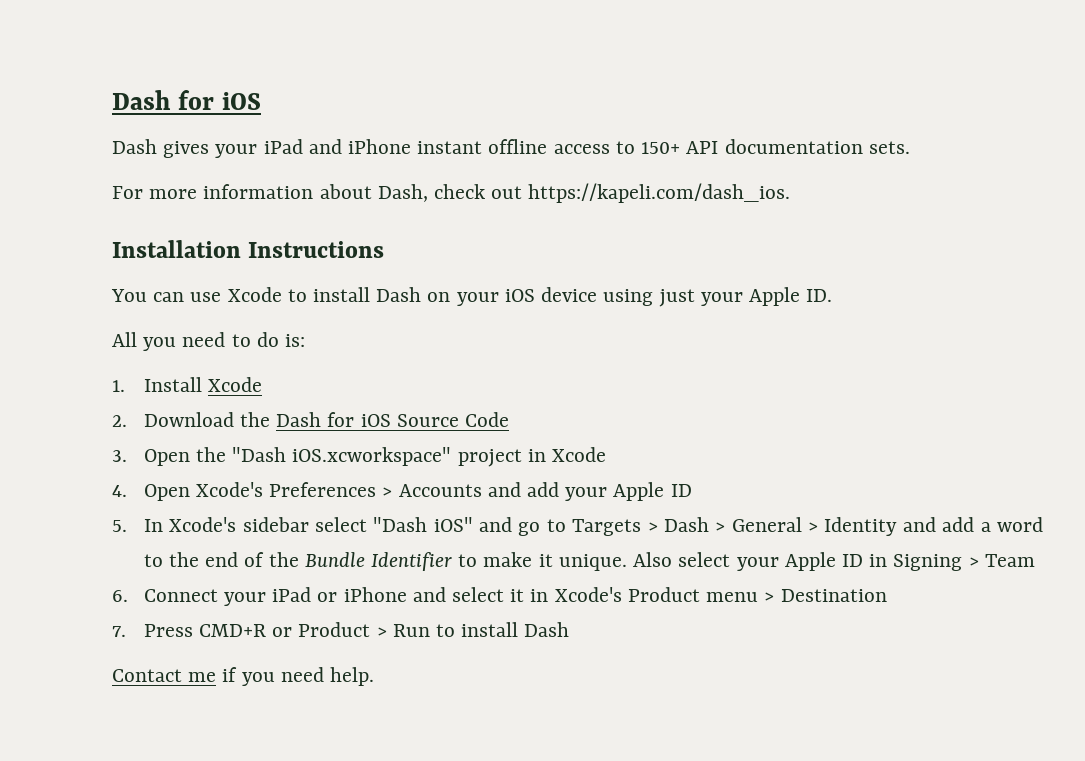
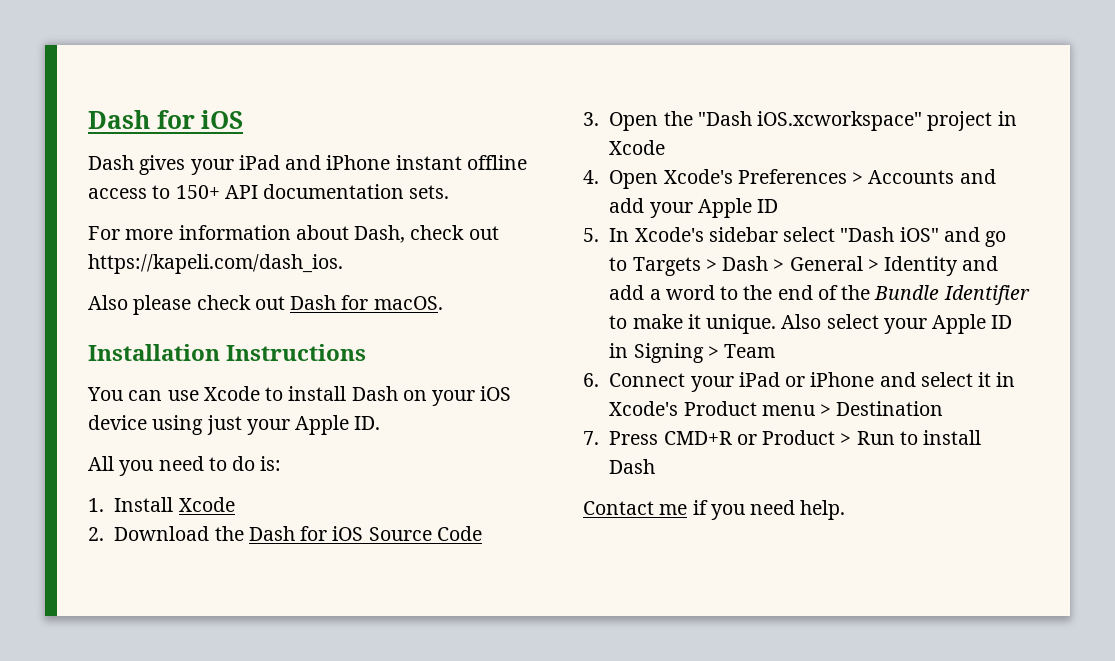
(791, 193) none -> [88,295,443,315] // Also please check out Dash for macOS.

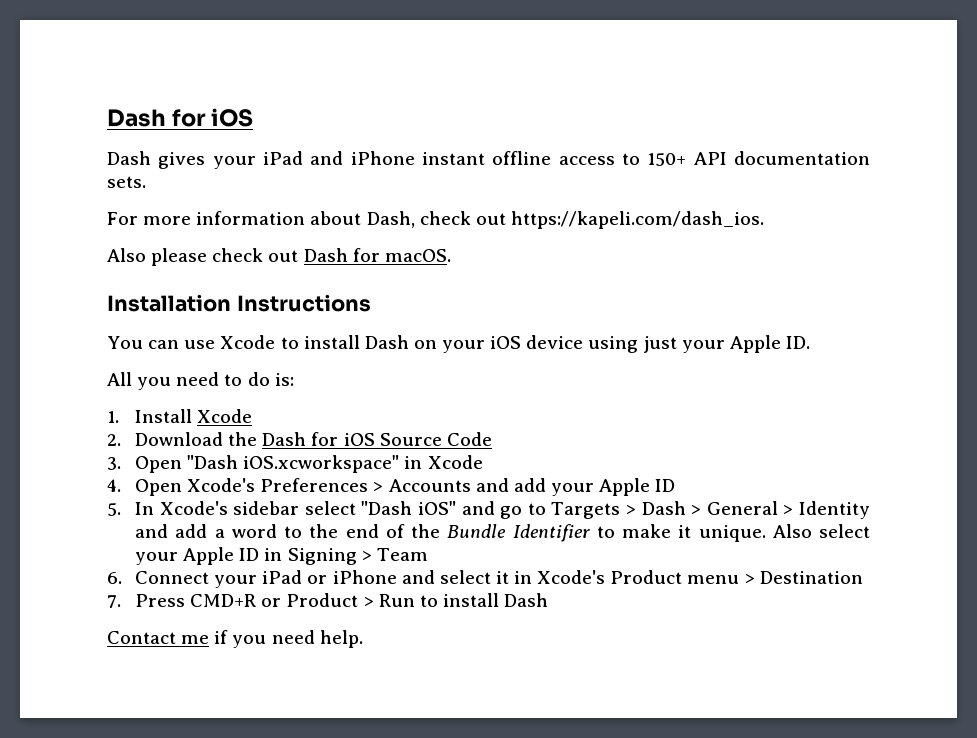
[663,111,693,126] the -> (183, 464) none
[927,111,993,131] project -> (400, 464) none

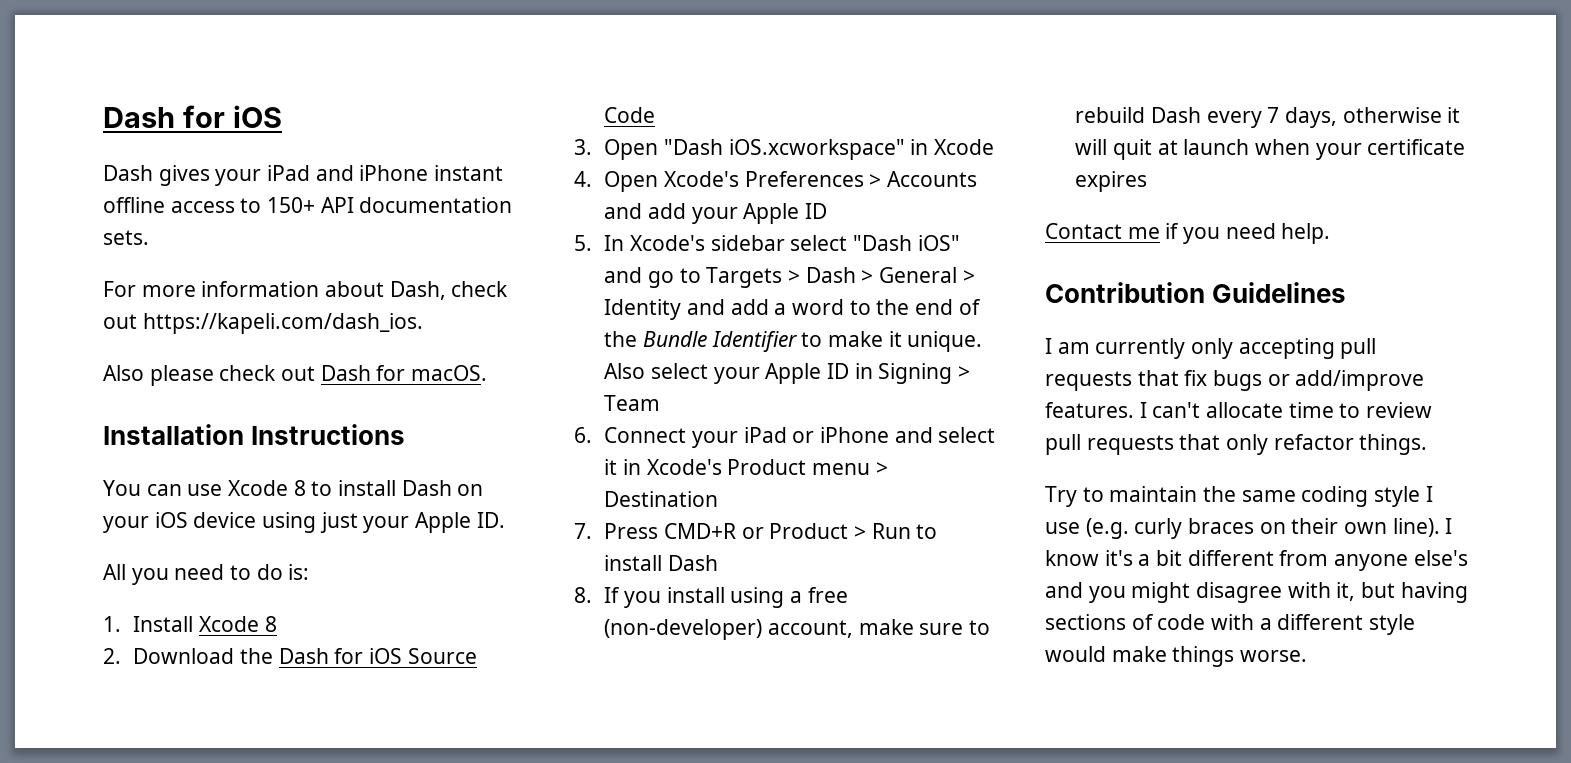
(276, 342) none -> [293,480,306,496] 8
(253, 416) none -> [264,616,277,632] 8
(549, 600) none -> [574,587,848,608] [604,619,991,640] [1075,107,1461,128] [1075,139,1466,160] [1075,171,1148,192] // 8. If you install using a free (non-developer) account, make sure to rebuild Dash every 7 days, otherwise it will quit at launch when your certificate expires
(363, 639) none -> [1045,282,1347,303] [1045,338,1377,359] [1045,370,1425,391] [1045,402,1433,418] [1045,434,1428,455] [1045,486,1433,507] [1045,518,1453,539] [1045,550,1468,571] [1045,582,1468,603] [1045,614,1416,635] [1045,646,1308,667] // Contribution Guidelines // I am currently only accepting pull requests that fix bugs or add/improve features. I can't allocate time to review pull requests that only refactor things. // Try to maintain the same coding style I use (e.g. curly braces on their own line). I know it's a bit different from anyone else's and you might disagree with it, but having sections of code with a different style would make things worse.

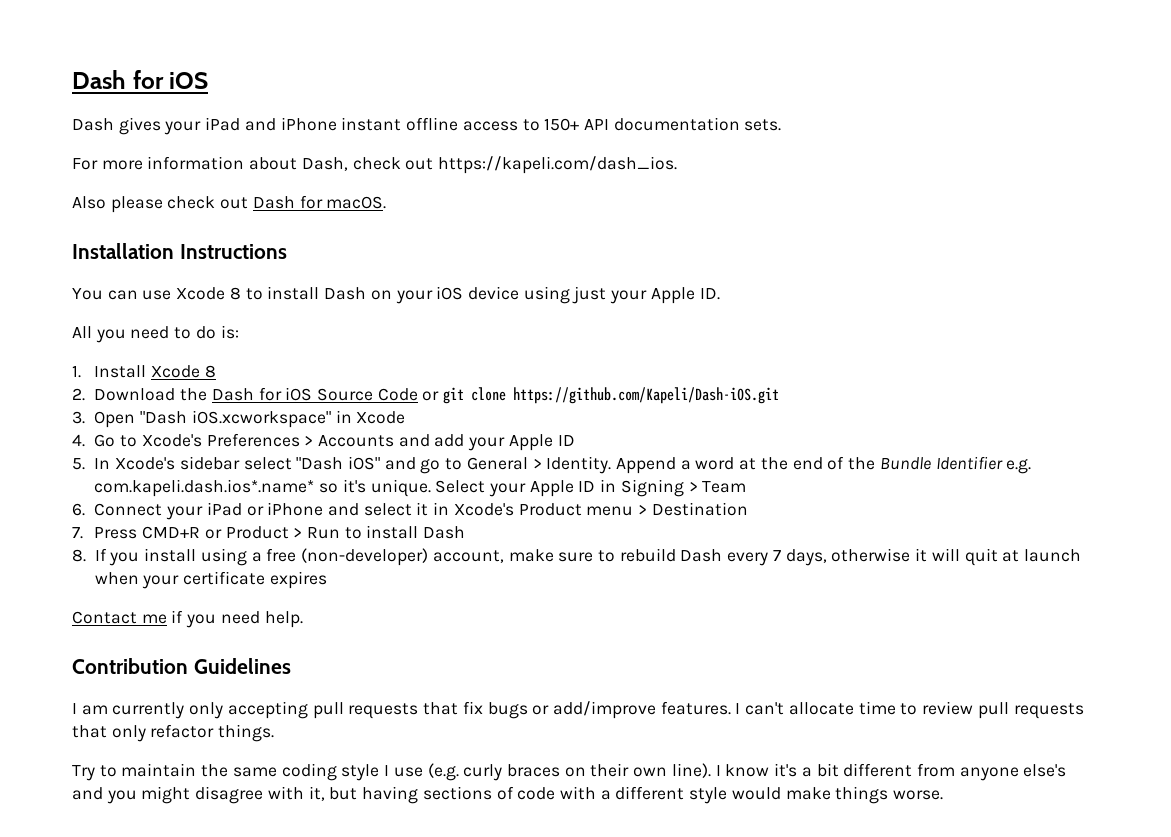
(656, 115) none -> [422,387,780,404] or git clone https://github.com/Kapeli/Dash-iOS.git
[604,171,659,192] Open -> [94,434,138,447] Go to
[706,267,975,288] [604,299,769,320] Targets > Dash > General > Identity and add -> [466,456,677,474] General > Identity. Append
[849,300,871,315] to -> [739,458,757,470] at
[801,331,983,352] [604,363,709,379] to make it unique. Also select -> [1006,459,1032,474] [94,479,486,497] e.g. com.kapeli.dash.ios*.name* so it's unique. Select

